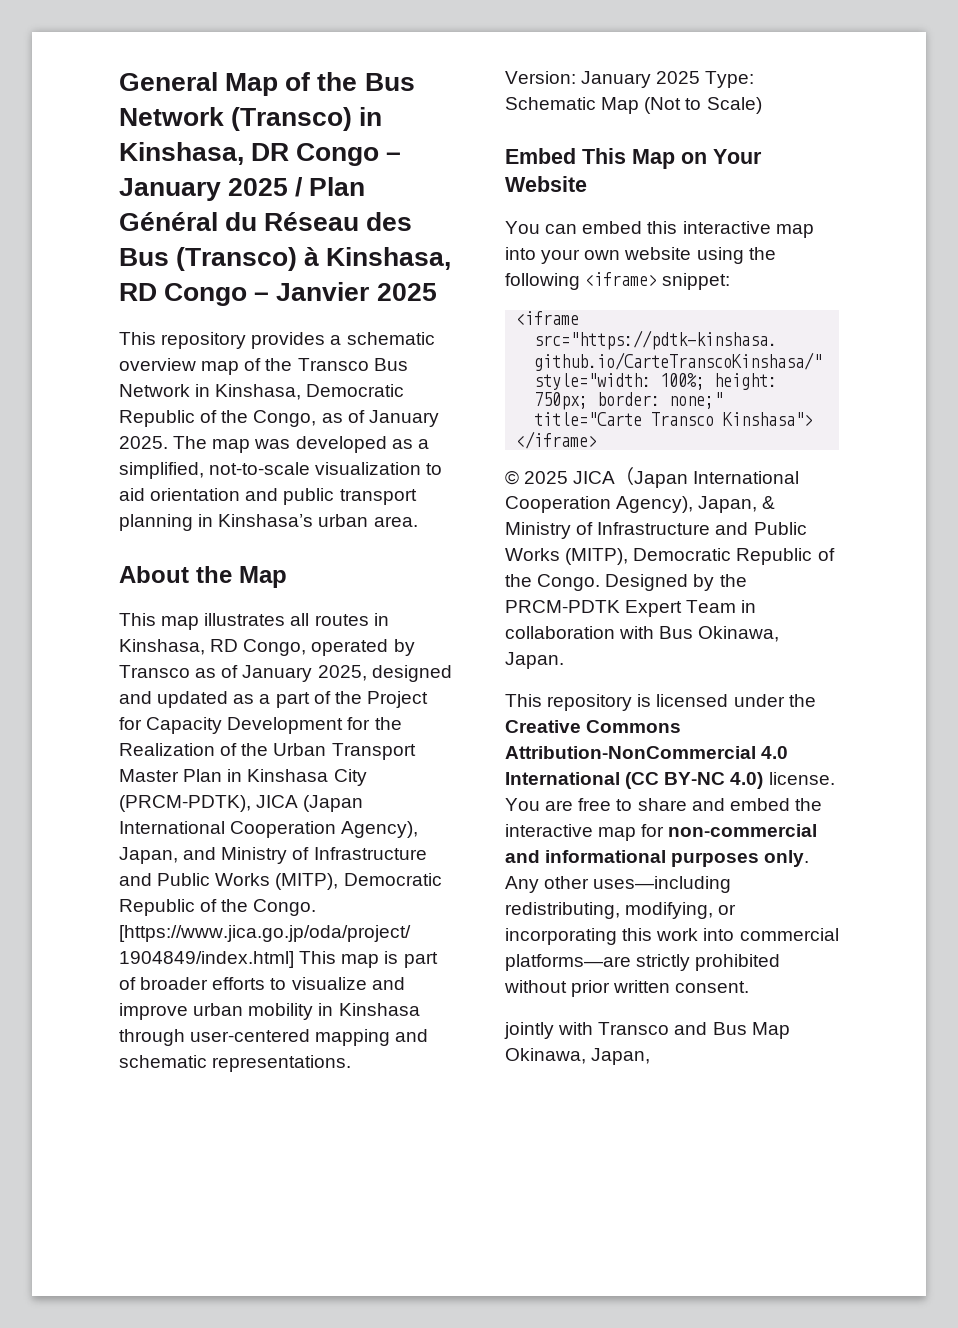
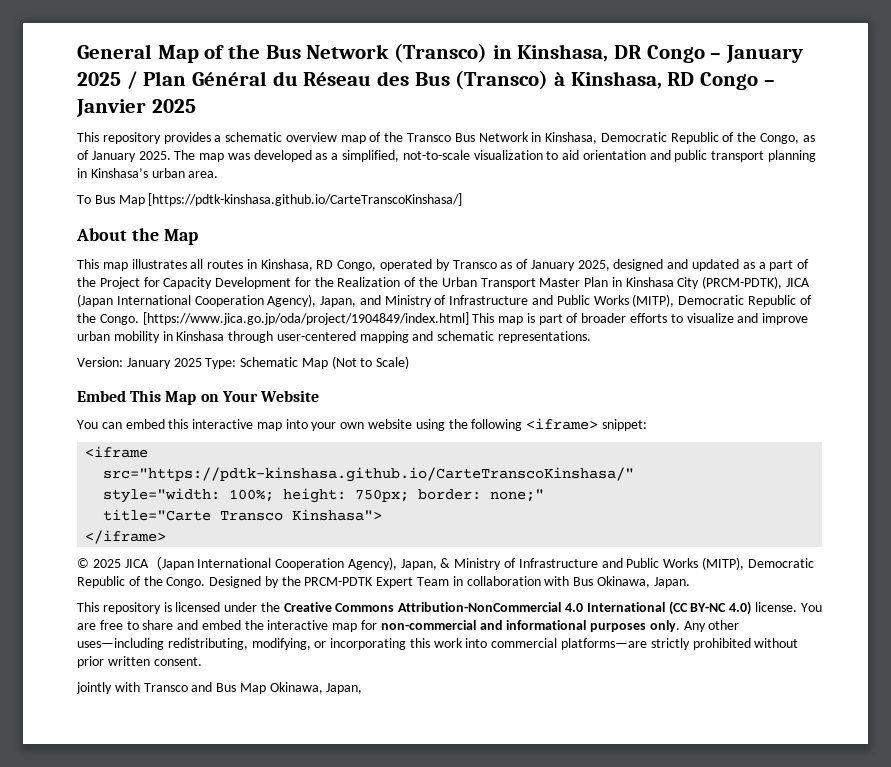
(418, 521) none -> [77,193,463,206] // To Bus Map [https://pdtk-kinshasa.github.io/CarteTranscoKinshasa/]

